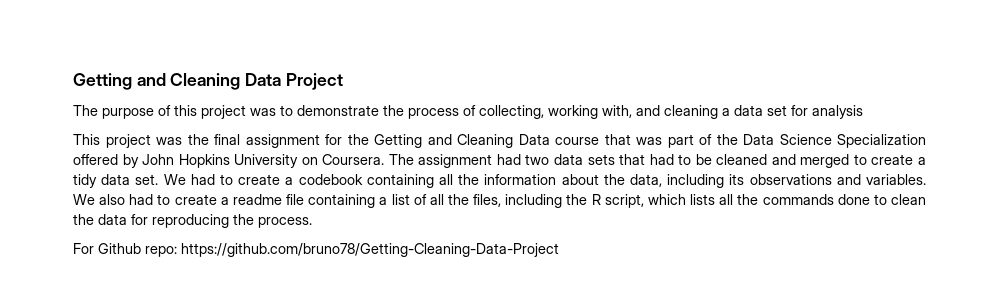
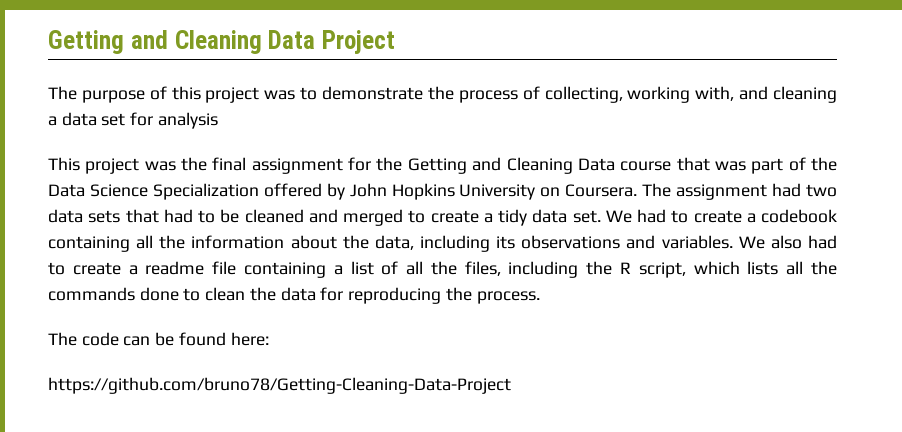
[73,243,177,257] For Github repo: -> [48,332,269,346] The code can be found here: //

